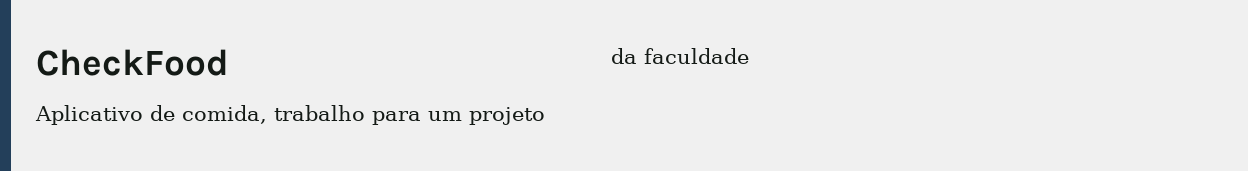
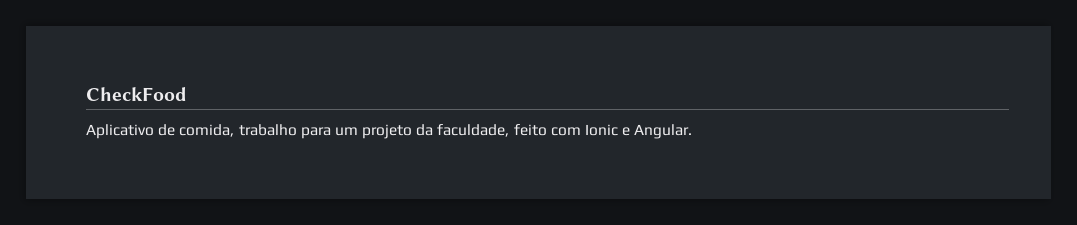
[644,48,749,64] faculdade -> [437,124,693,139] faculdade, feito com Ionic e Angular.

